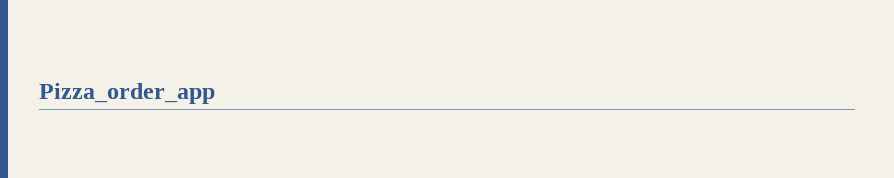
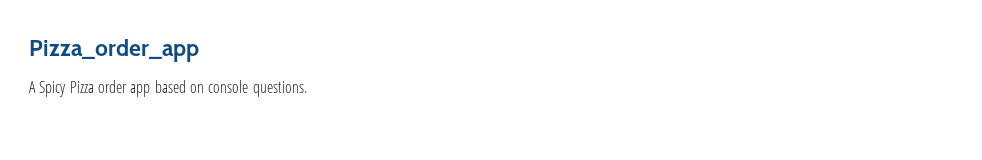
(215, 93) none -> [29,80,307,97] // A Spicy Pizza order app based on console questions.

